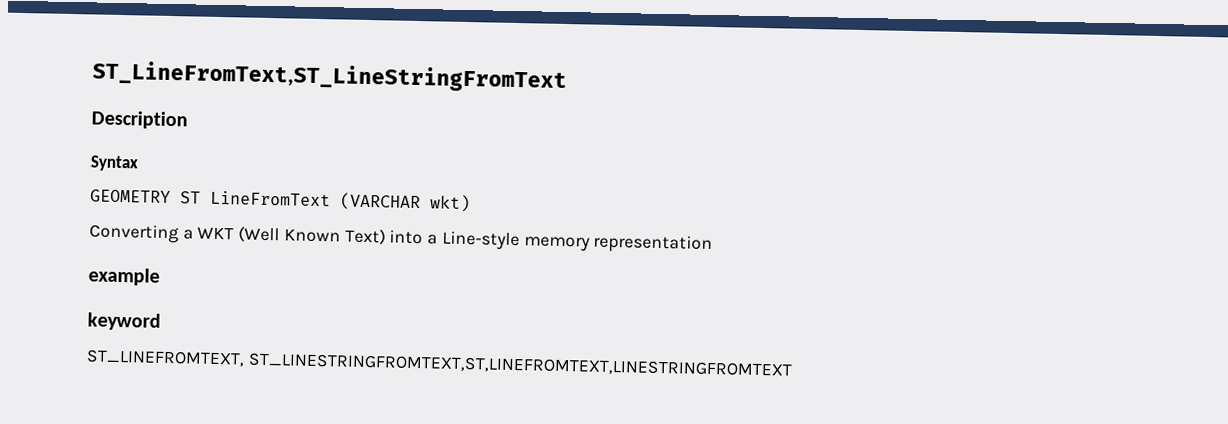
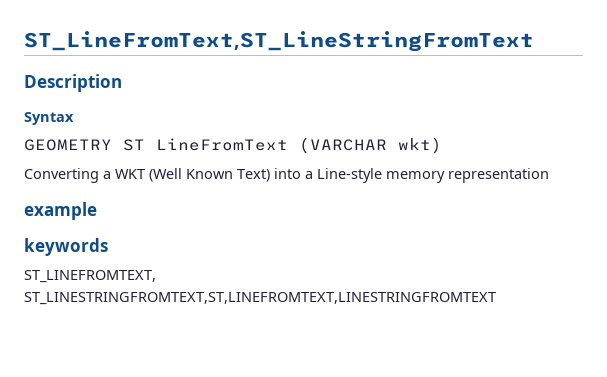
[87,312,161,331] keyword -> [24,238,108,256] keywords

